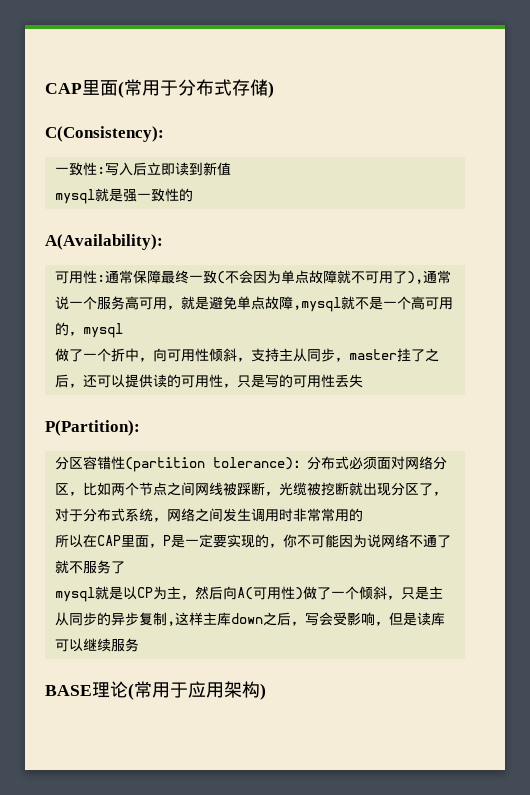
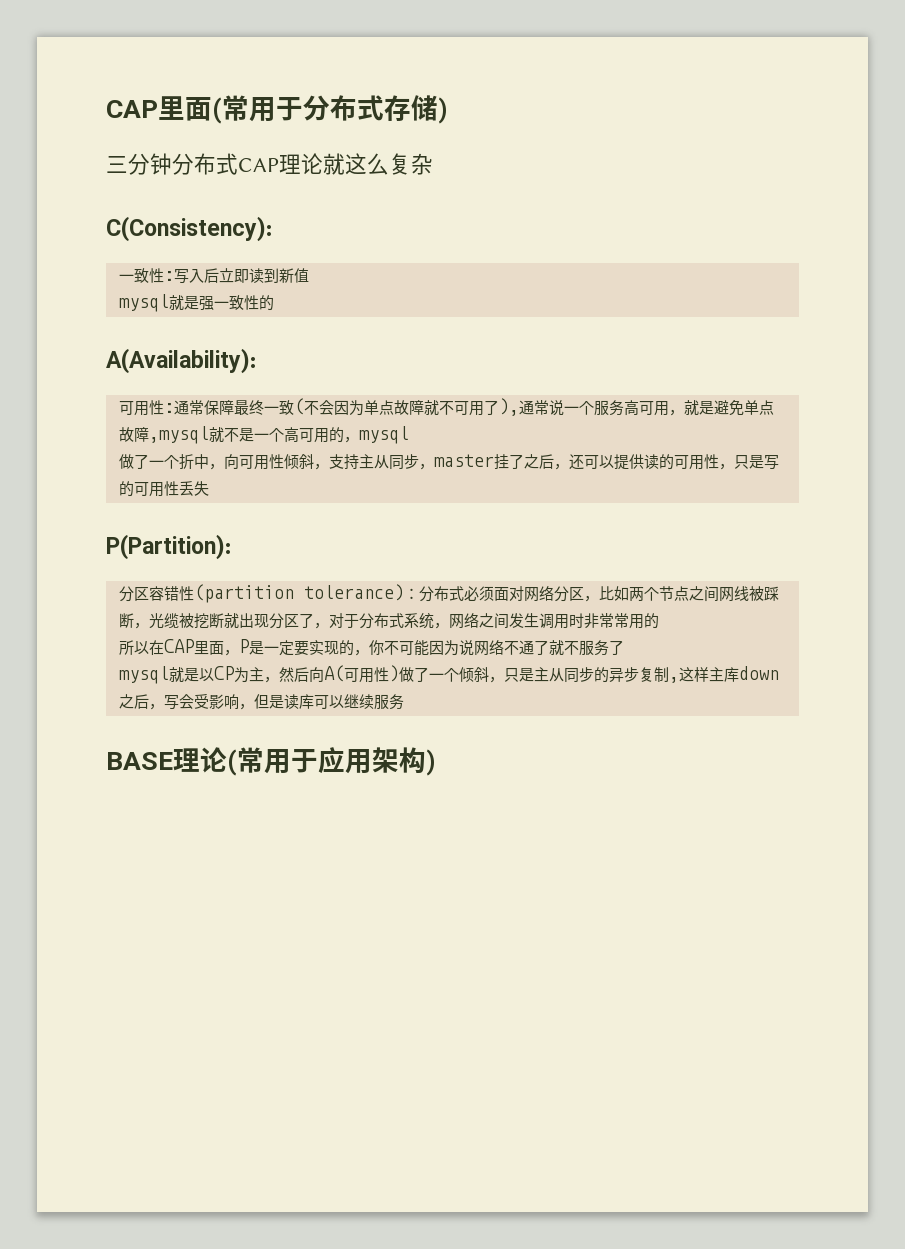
(274, 89) none -> [106,153,433,175] // 三分钟分布式CAP理论就这么复杂

